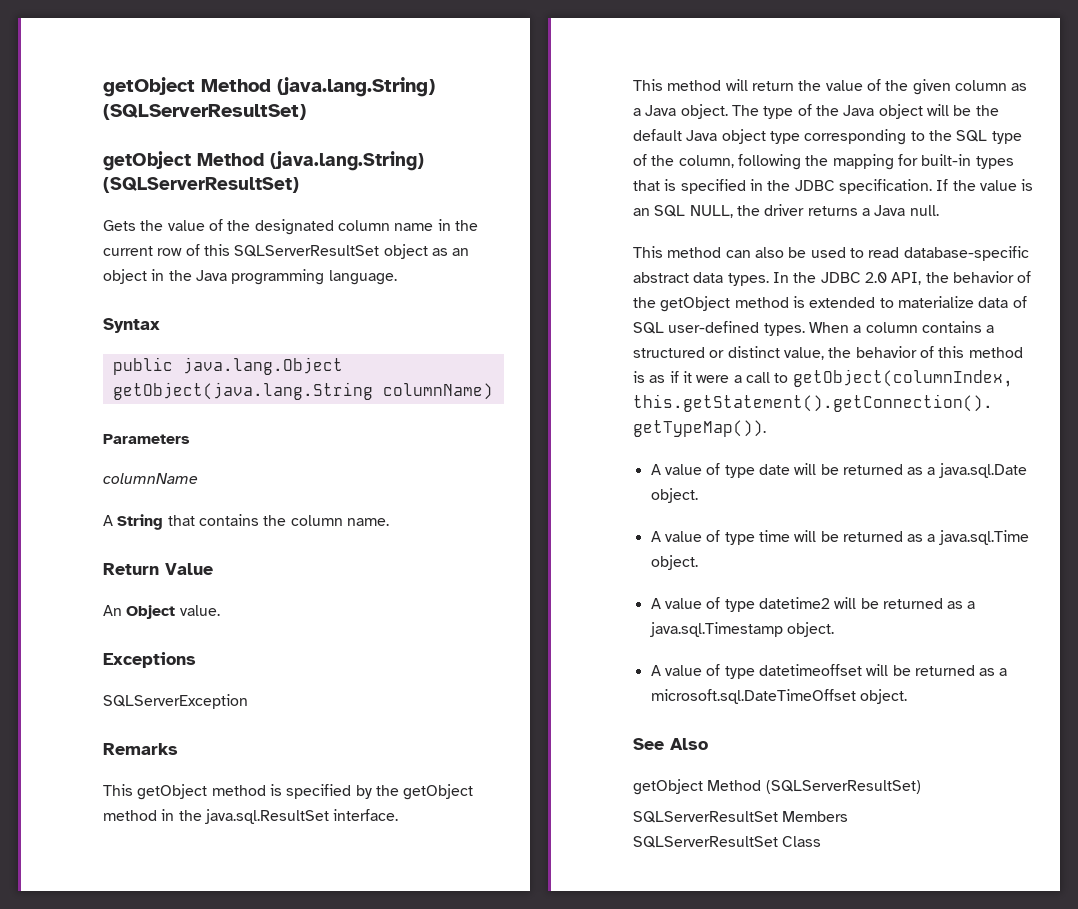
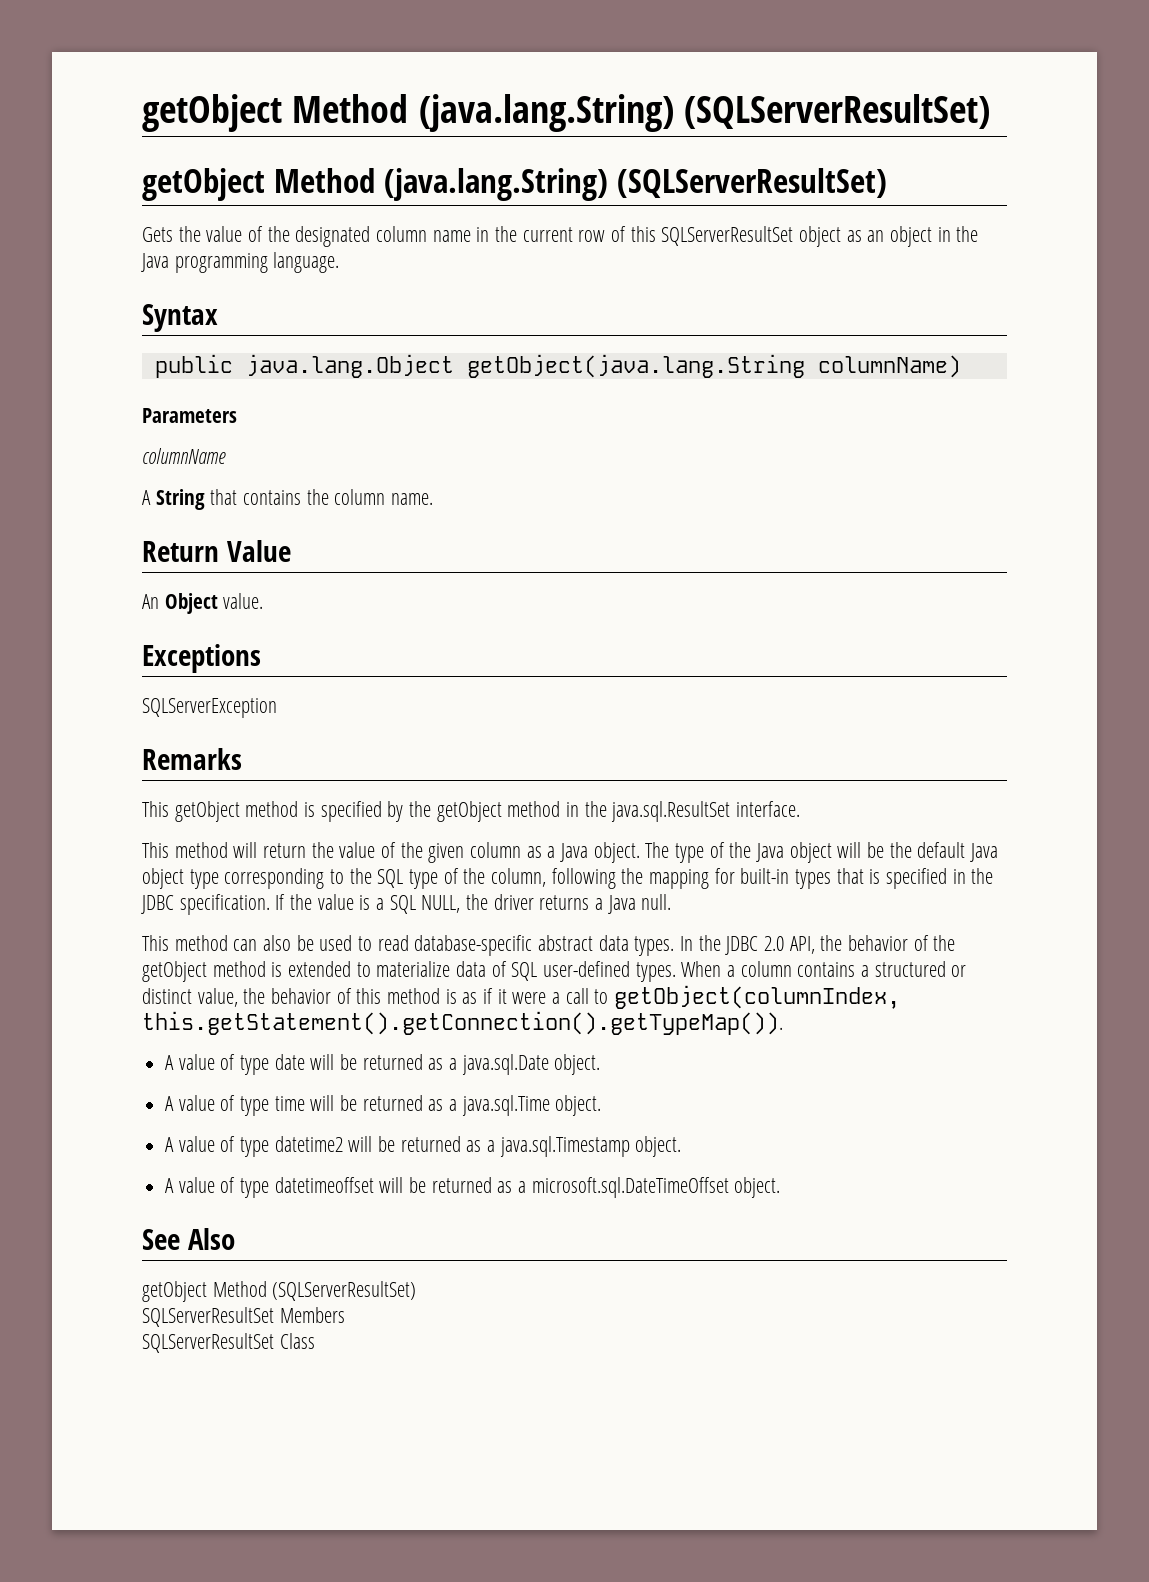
[633,208,650,216] an -> [376,898,385,910] a

